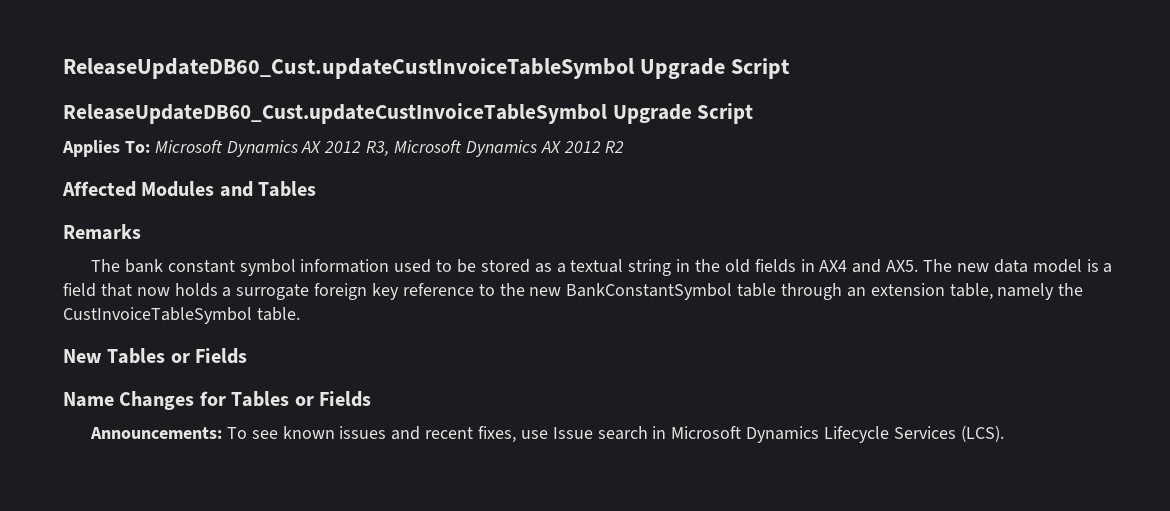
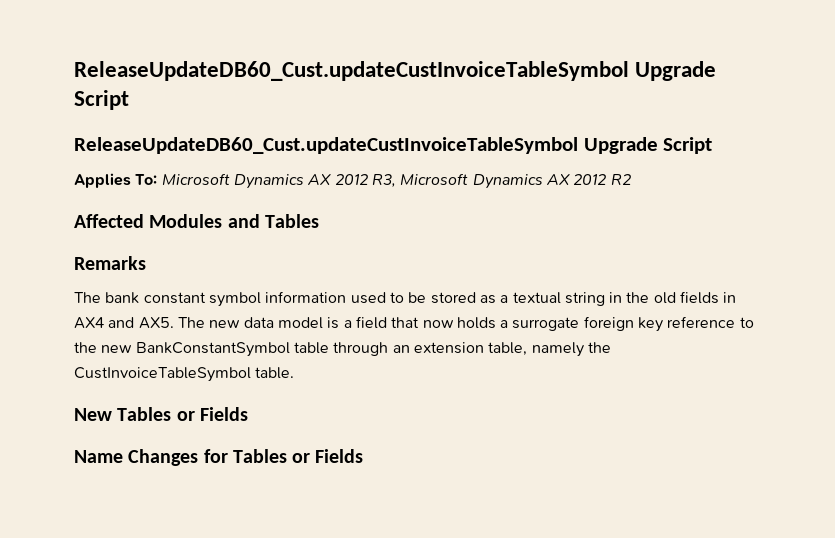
[90,425,1004,443] // Announcements: To see known issues and recent fixes, use Issue search in Microsoft Dynamics Lifecycle Services (LCS). -> (364, 456) none

